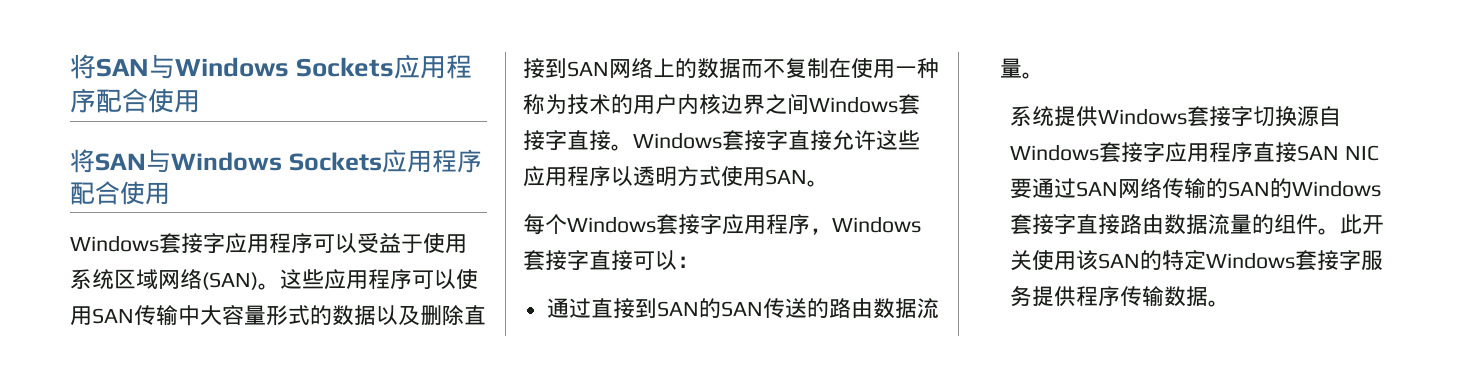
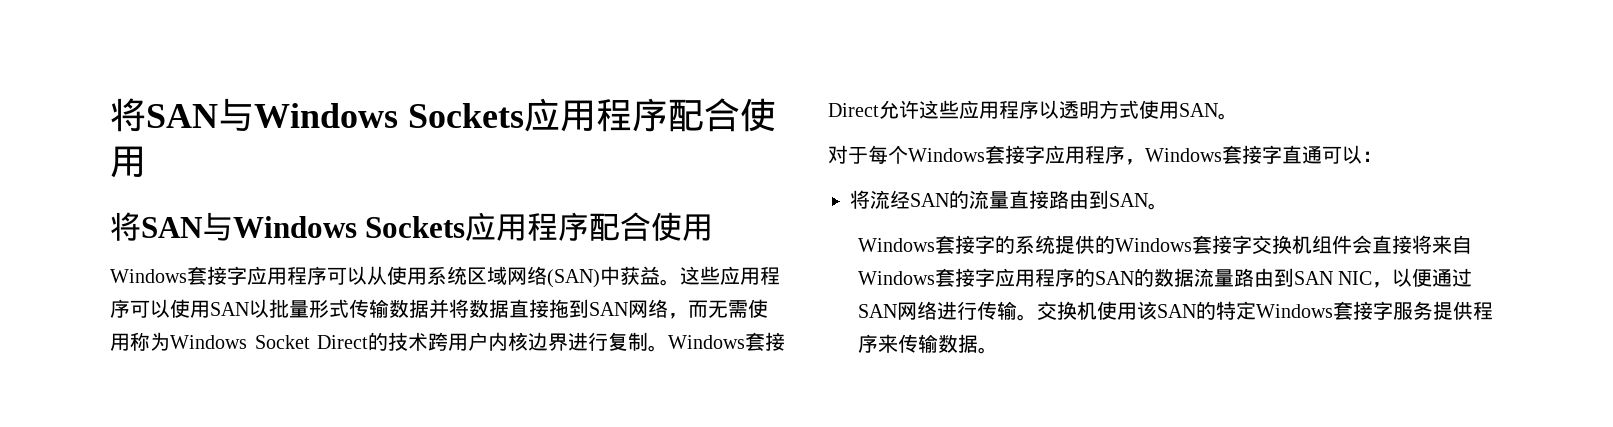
[357,232,423,253] 受益于 -> [367,266,387,285] 从
(258, 281) none -> [600,266,660,285] 中获益
[134,305,486,326] [523,58,939,79] [523,93,920,115] [523,130,611,151] 传输中大容量形式的数据以及删除直接到SAN网络上的数据而不复制在使用一种称为技术的用户内核边界之间Windows套接字直接 -> [249,299,768,319] [110,332,648,351] 以批量形式传输数据并将数据直接拖到SAN网络，而无需使用称为Windows Socket Direct的技术跨用户内核边界进行复制
[766,130,832,151] 字直接 -> [828,103,879,117] Direct
(829, 183) none -> [828,145,868,164] 对于
[611,250,633,270] 接 -> [1302,146,1322,164] 通
[546,298,939,319] [999,58,1044,79] 通过直接到SAN的SAN传送的路由数据流量。 // -> [850,190,1168,210] [857,235,1015,254] 将流经SAN的流量直接路由到SAN。 // Windows套接字的
[1097,106,1319,127] Windows套接字切换源 -> [1094,235,1452,254] 的Windows套接字交换机组件会直接将来
[1252,142,1297,162] 直接 -> [1074,268,1294,287] 的SAN的数据流量路由到
[1009,178,1032,199] 要 -> [1372,268,1433,288] ，以便
[1161,178,1381,198] [1009,214,1384,235] [1009,250,1032,271] 传输的SAN的Windows套接字直接路由数据流量的组件。此开关 -> [936,301,1097,321] 进行传输。交换机
(1120, 296) none -> [877,334,898,353] 来

